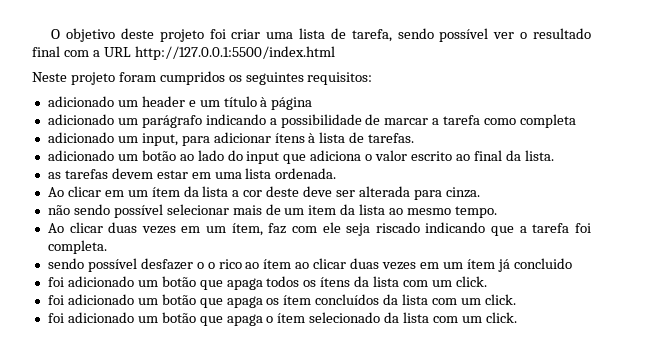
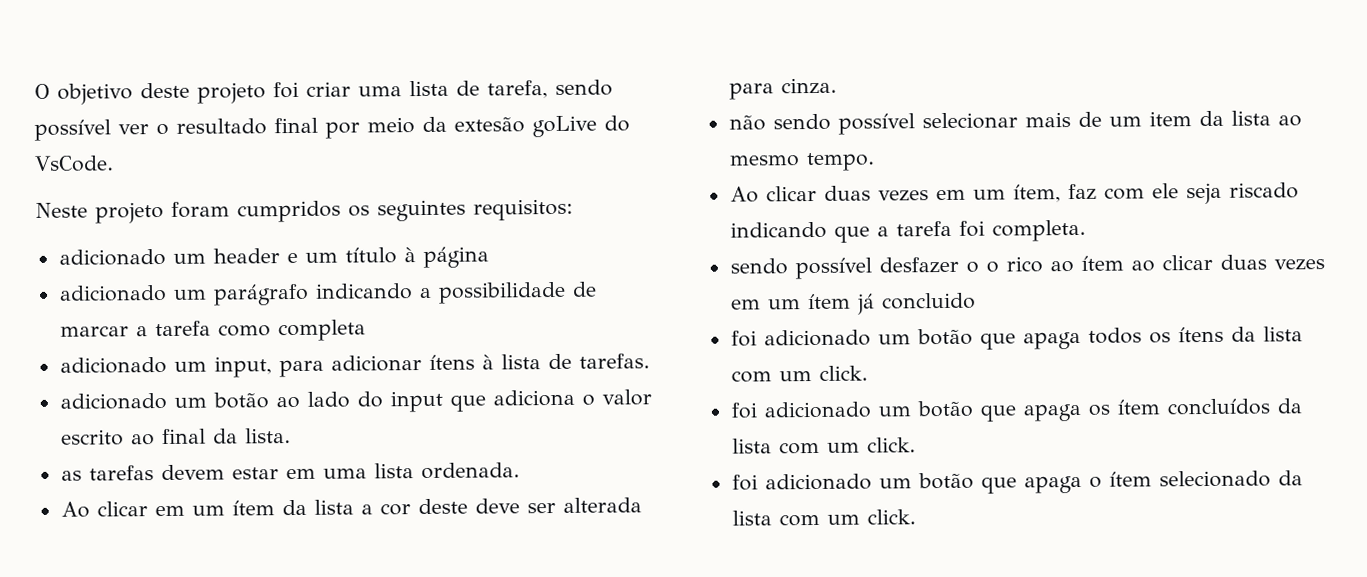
[63,46,335,60] com a URL http://127.0.0.1:5500/index.html -> [325,115,630,139] [34,155,114,172] por meio da extesão goLive do VsCode.

